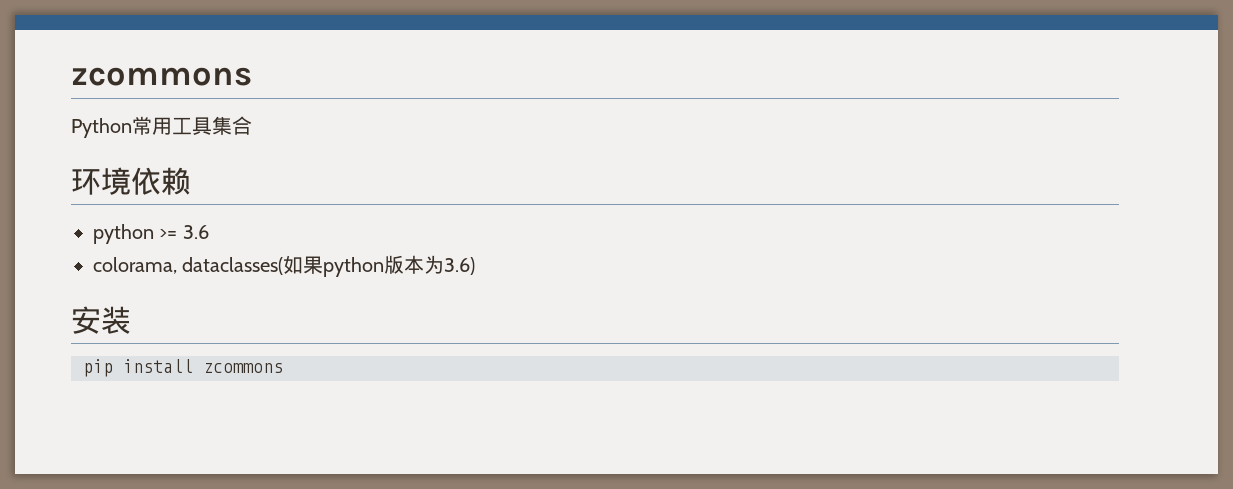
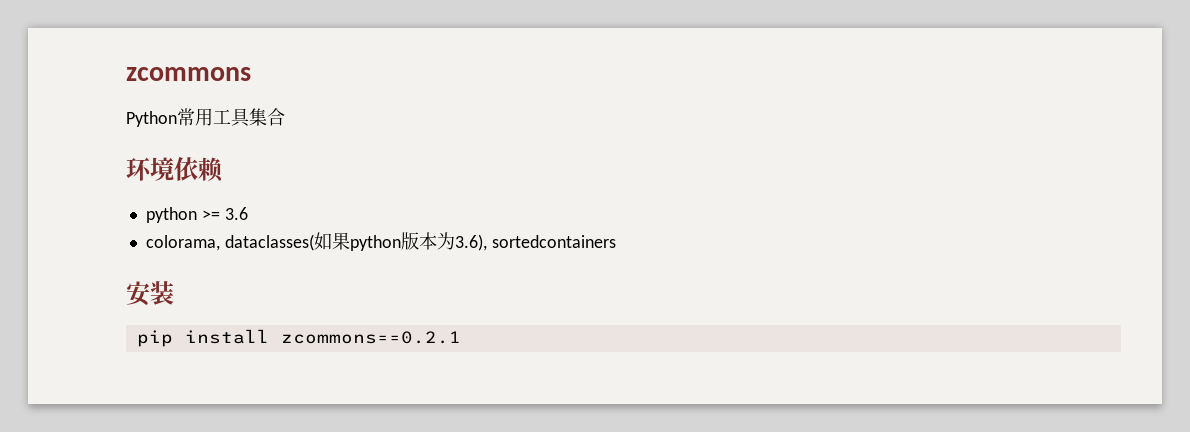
[444,257,476,275] 3.6) -> [454,234,616,251] 3.6), sortedcontainers
[203,363,283,373] zcommons -> [280,331,461,344] zcommons==0.2.1

